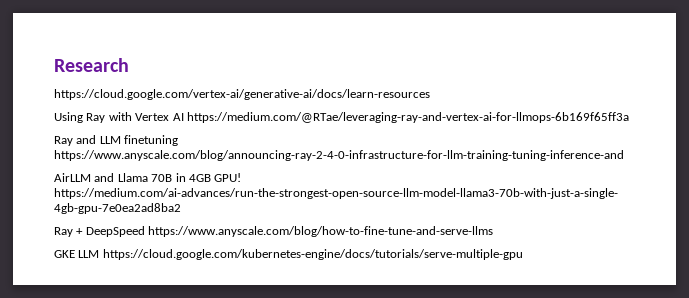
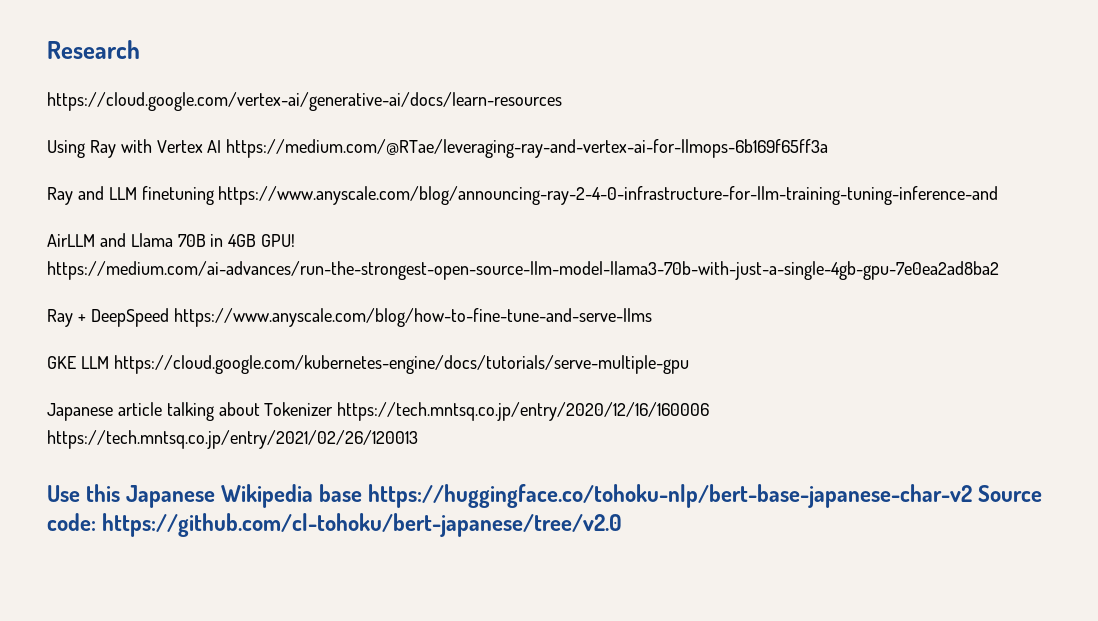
(523, 254) none -> [47,402,710,421] [47,430,418,449] [47,484,1043,508] [47,513,623,537] // Japanese article talking about Tokenizer https://tech.mntsq.co.jp/entry/2020/12/16/160006 https://tech.mntsq.co.jp/entry/2021/02/26/120013 // Use this Japanese Wikipedia base https://huggingface.co/tohoku-nlp/bert-base-japanese-char-v2 Source code: https://github.com/cl-tohoku/bert-japanese/tree/v2.0

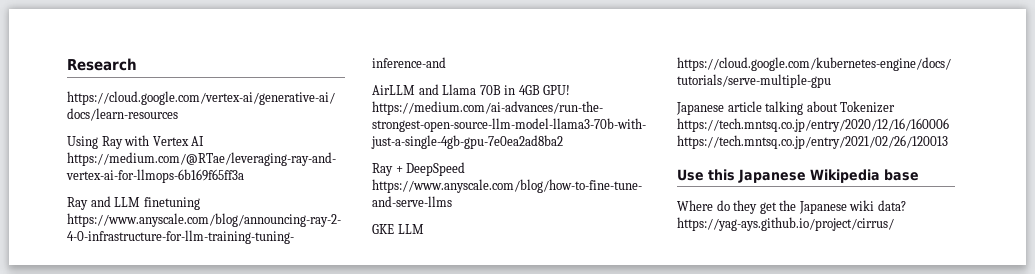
[368,484,1043,508] [47,513,623,537] https://huggingface.co/tohoku-nlp/bert-base-japanese-char-v2 Source code: https://github.com/cl-tohoku/bert-japanese/tree/v2.0 -> [677,200,906,214] [677,217,894,231] // Where do they get the Japanese wiki data? https://yag-ays.github.io/project/cirrus/

